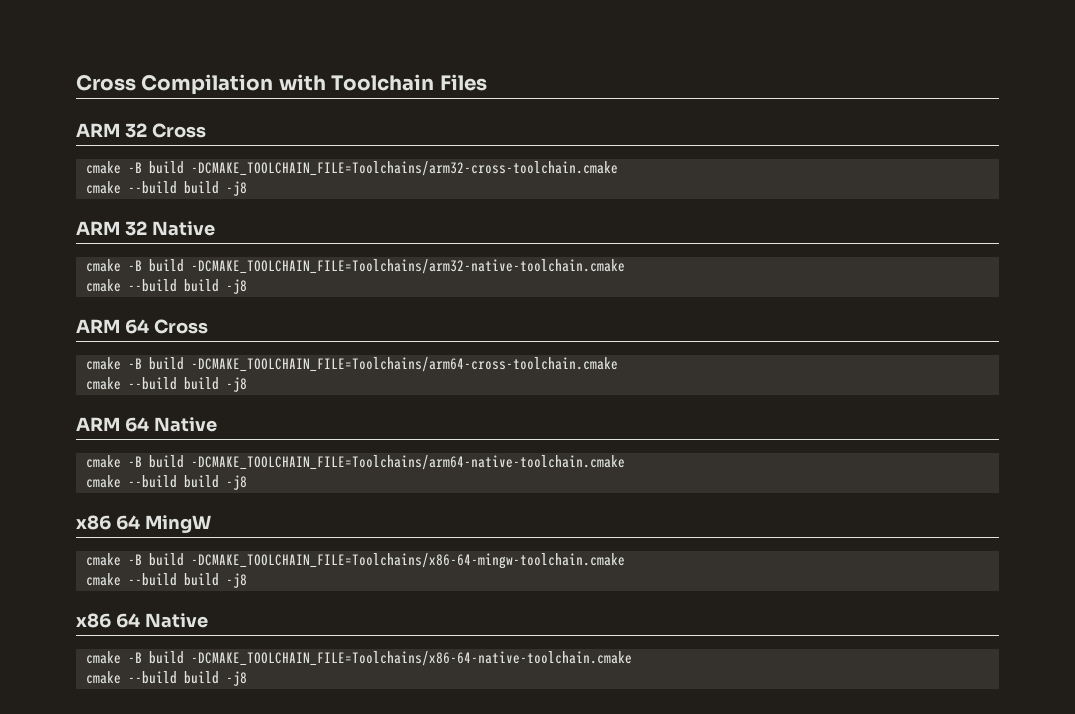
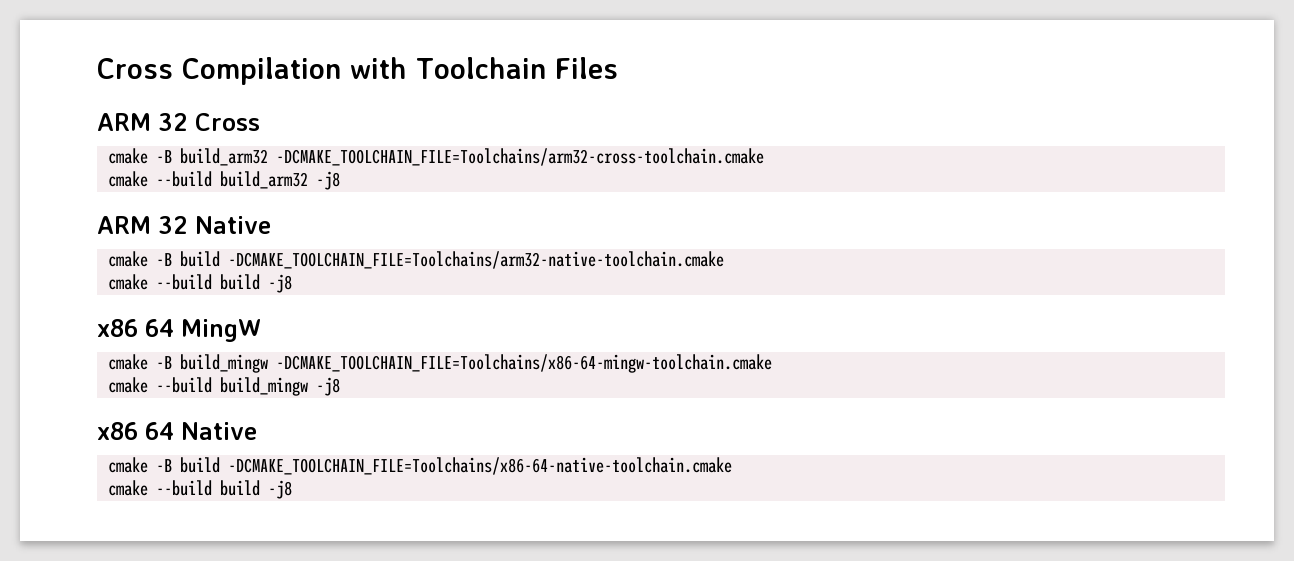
[148,161,184,174] build -> [180,148,269,166] build_arm32
[183,181,219,194] build -> [220,171,309,189] build_arm32
[76,319,208,334] [85,357,618,372] [85,377,247,392] [76,417,217,432] [85,455,625,470] [85,475,247,490] // ARM 64 Cross // cmake -B build -DCMAKE_TOOLCHAIN_FILE=Toolchains/arm64-cross-toolchain.cmake // cmake --build build -j8 // ARM 64 Native // cmake -B build -DCMAKE_TOOLCHAIN_FILE=Toolchains/arm64-native-toolchain.cmake // cmake --build build -j8 -> (293, 283) none
[148,553,184,566] build -> [180,354,269,373] build_mingw
[183,573,219,586] build -> [220,377,309,396] build_mingw

